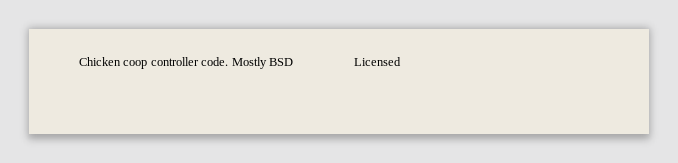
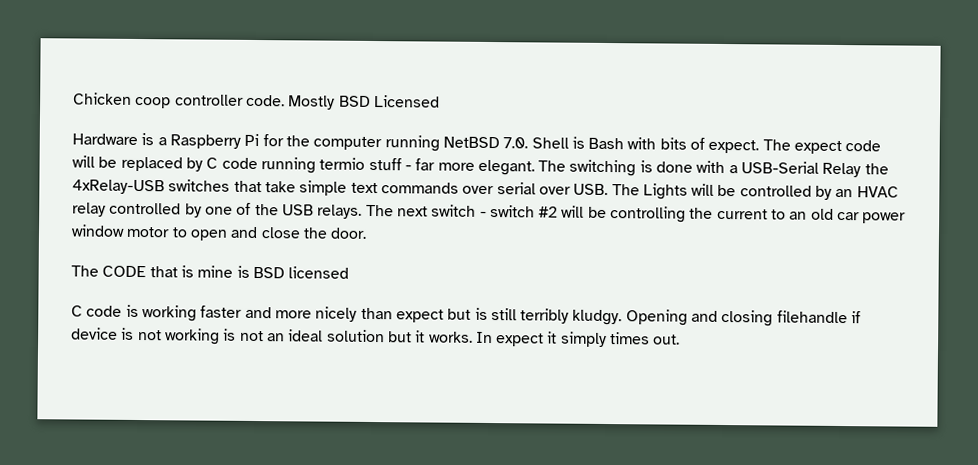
(401, 61) none -> [72,133,882,155] [72,155,889,178] [72,179,899,200] [72,202,907,224] [71,224,368,241] [71,265,350,279] [71,304,862,327] [71,327,681,348] // Hardware is a Raspberry Pi for the computer running NetBSD 7.0. Shell is Bash with bits of expect. The expect code will be replaced by C code running termio stuff - far more elegant. The switching is done with a USB-Serial Relay the 4xRelay-USB switches that take simple text commands over serial over USB. The Lights will be controlled by an HVAC relay controlled by one of the USB relays. The next switch - switch #2 will be controlling the current to an old car power window motor to open and close the door. // The CODE that is mine is BSD licensed // C code is working faster and more nicely than expect but is still terribly kludgy. Opening and closing filehandle if device is not working is not an ideal solution but it works. In expect it simply times out.

